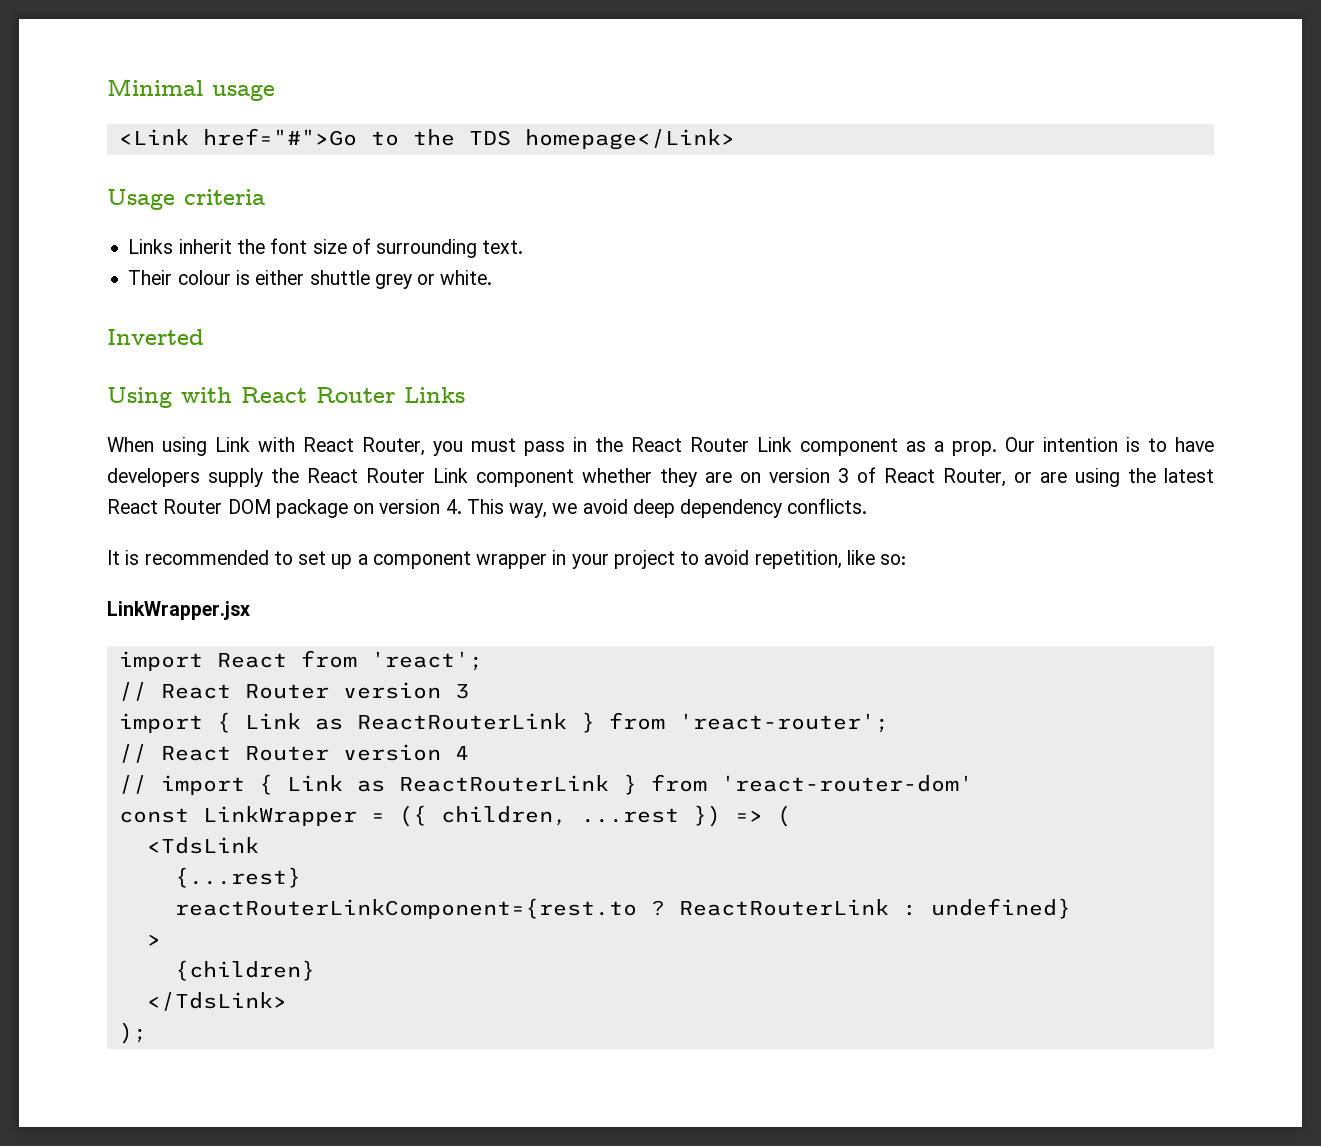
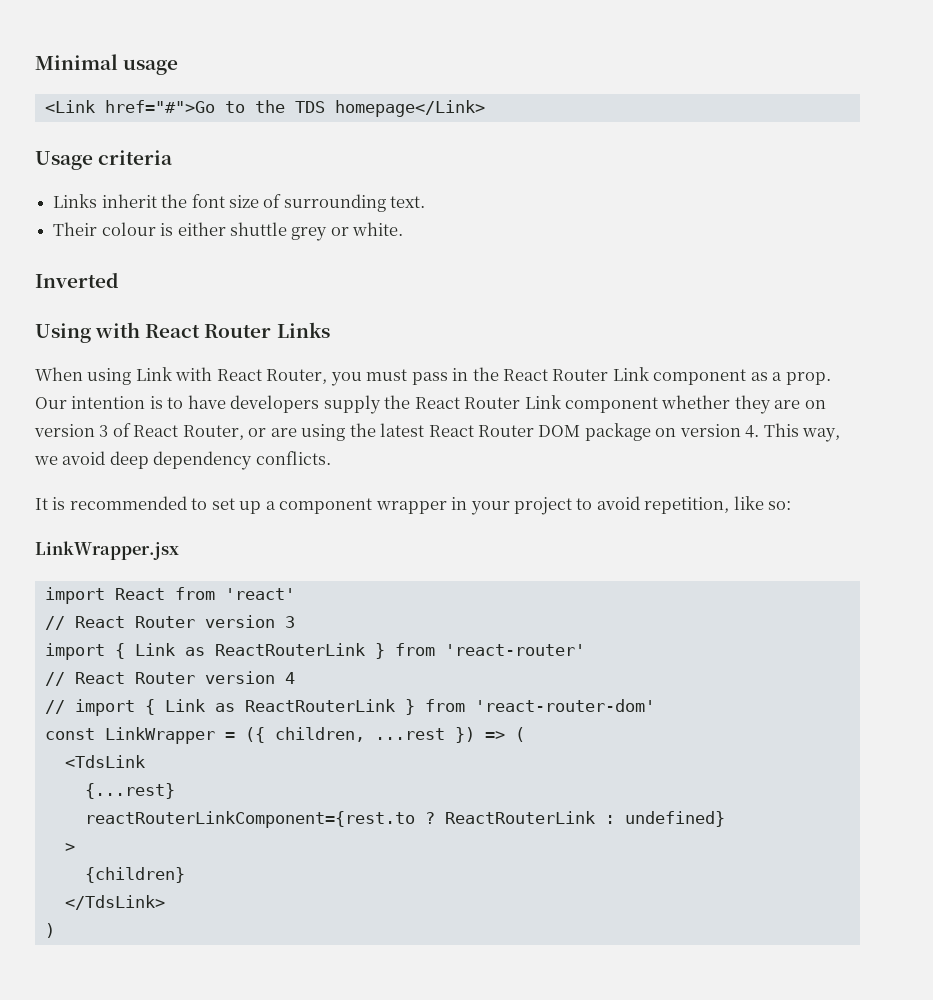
[370,651,483,671] 'react'; -> [224,588,295,600] 'react'
[678,713,889,733] 'react-router'; -> [444,644,585,656] 'react-router'
[118,1022,147,1044] ); -> [44,923,55,938] )

